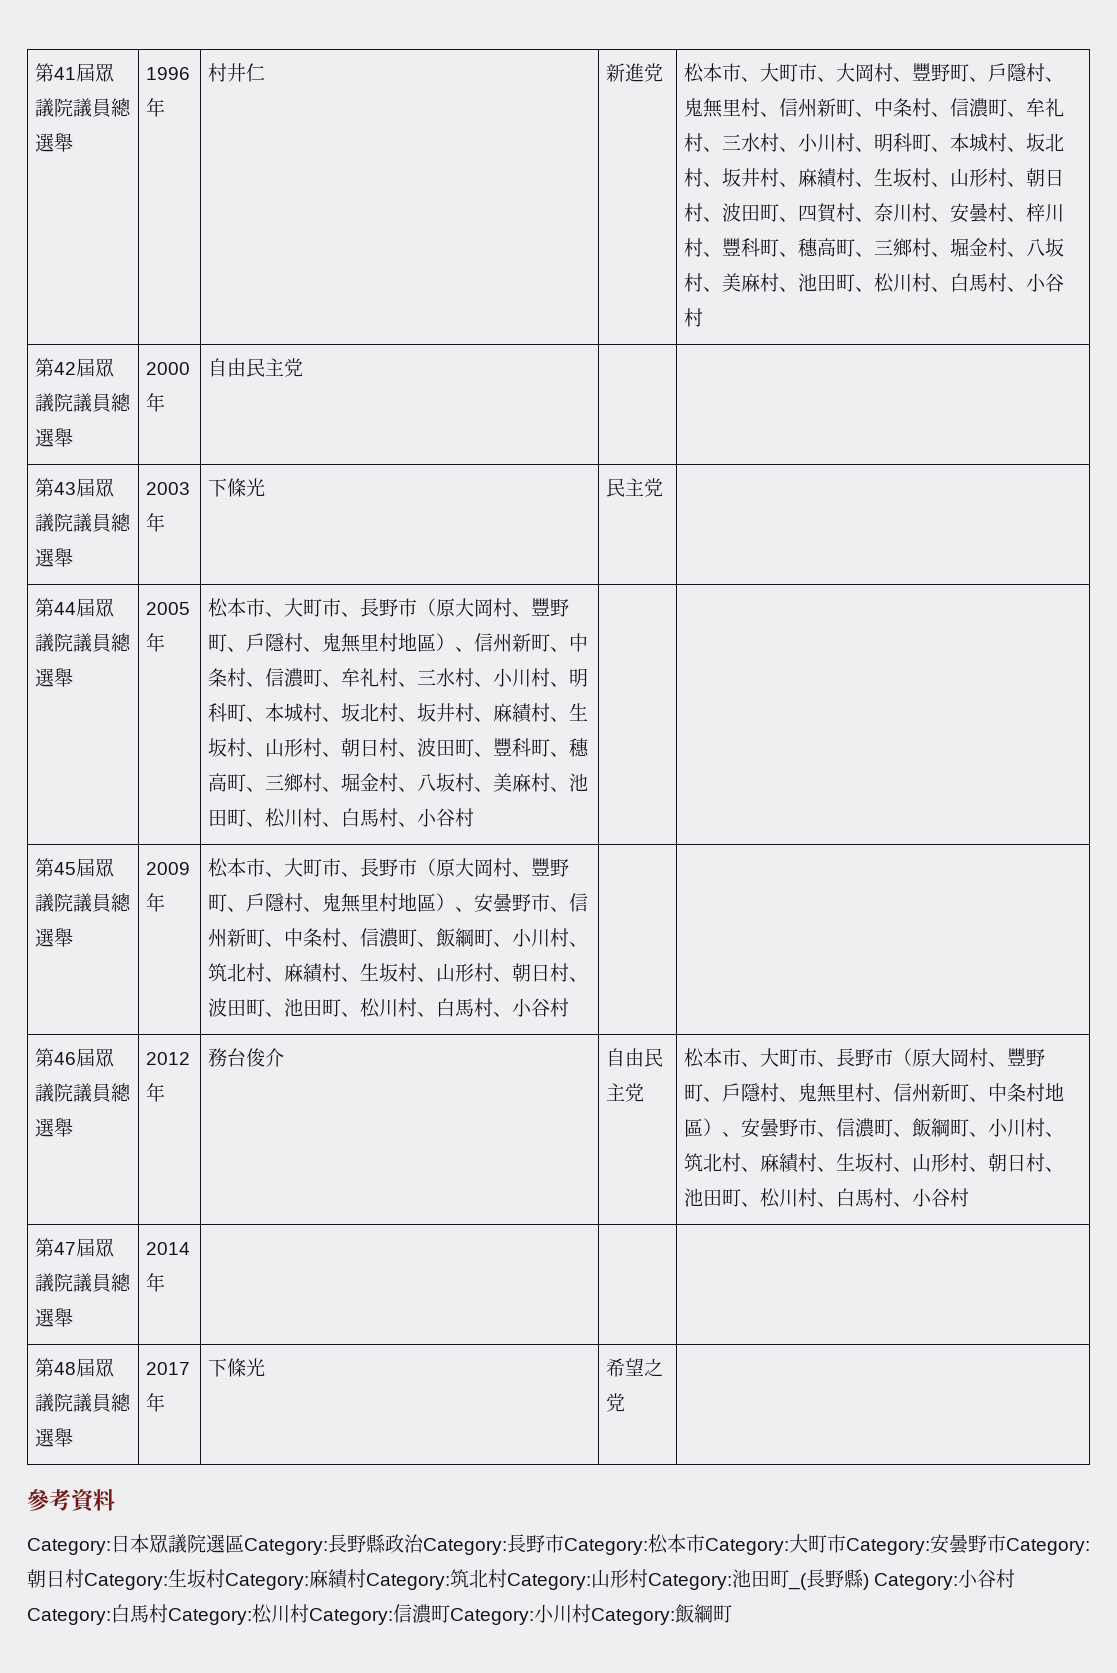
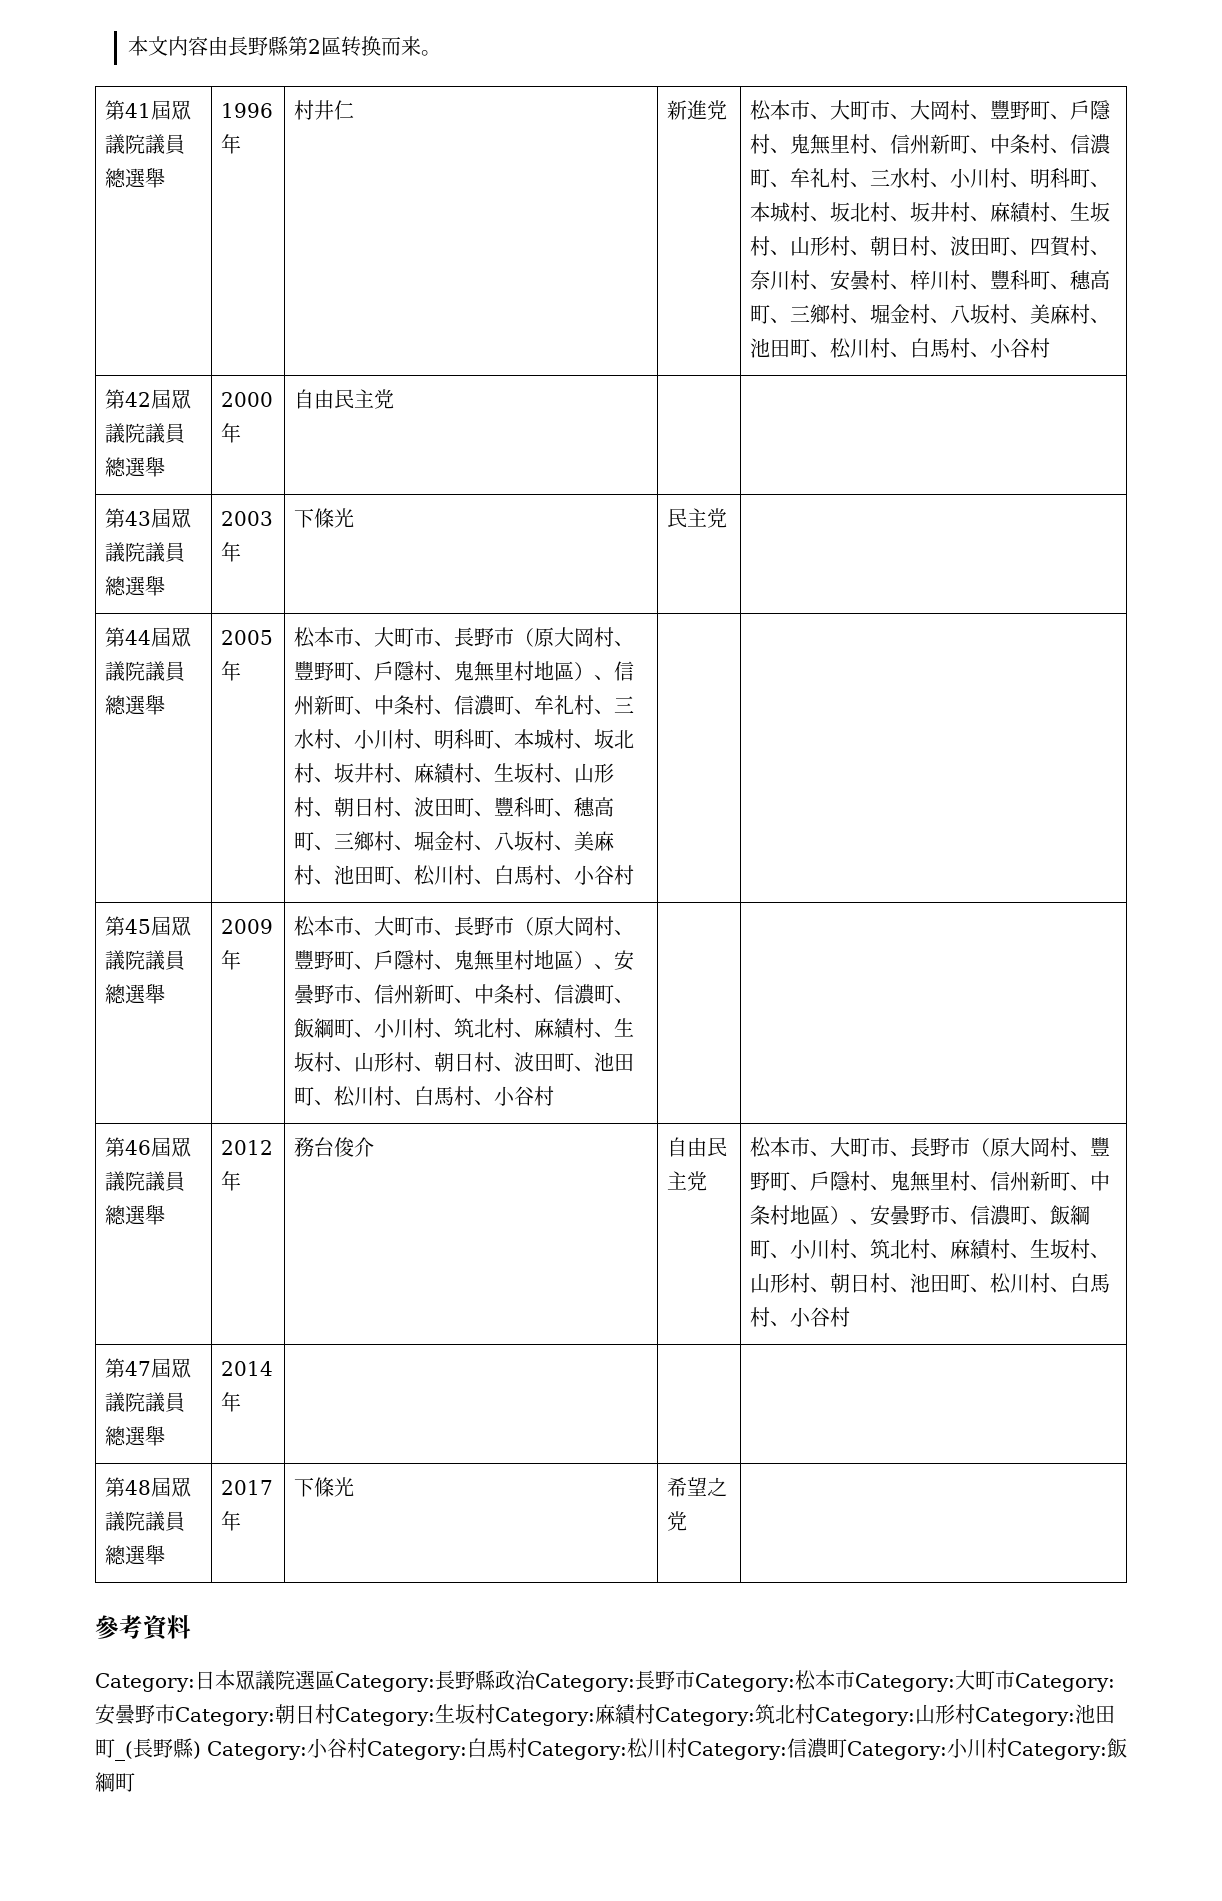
(34, 72) none -> [128,36,442,57] 本文内容由長野縣第2區转换而来。 //

